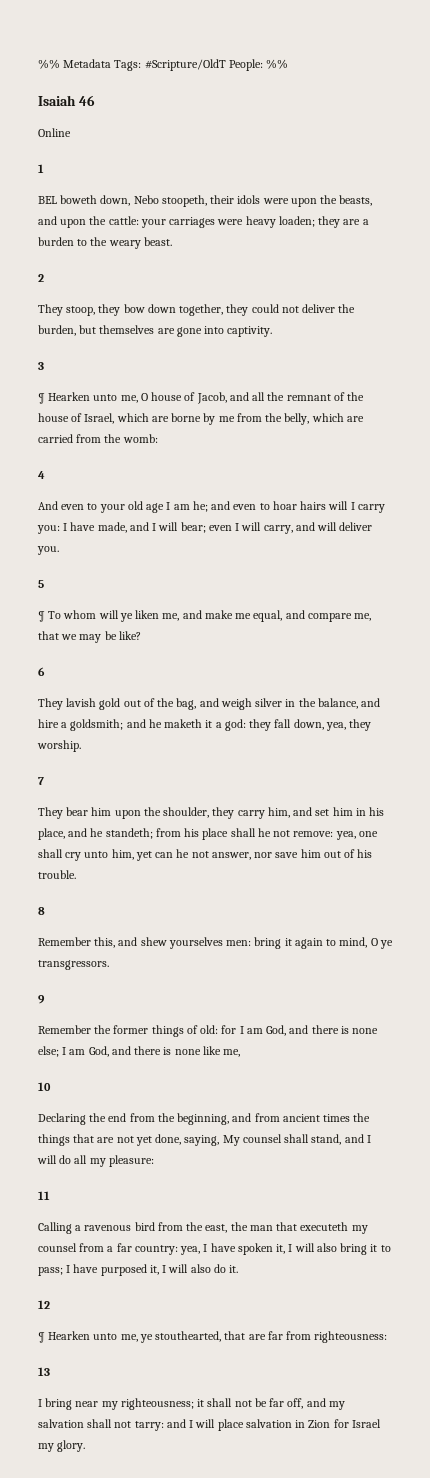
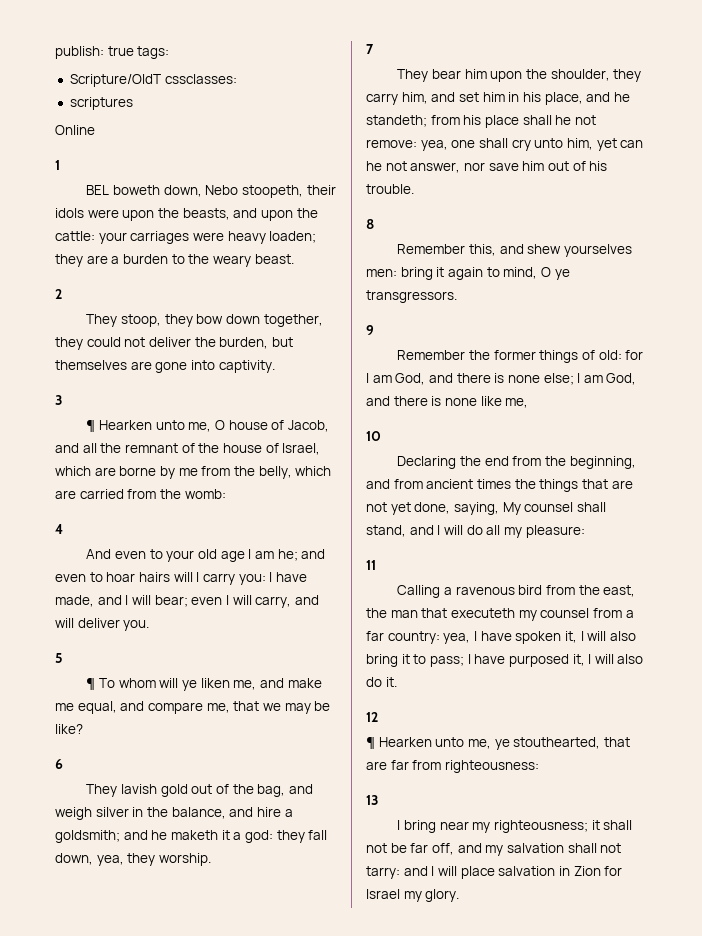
[38,59,289,71] [38,95,95,106] %% Metadata Tags: #Scripture/OldT People: %% // Isaiah 46 -> [55,46,170,59] [69,74,237,87] [69,97,133,110] publish: true tags: // Scripture/OldT cssclasses: // scriptures

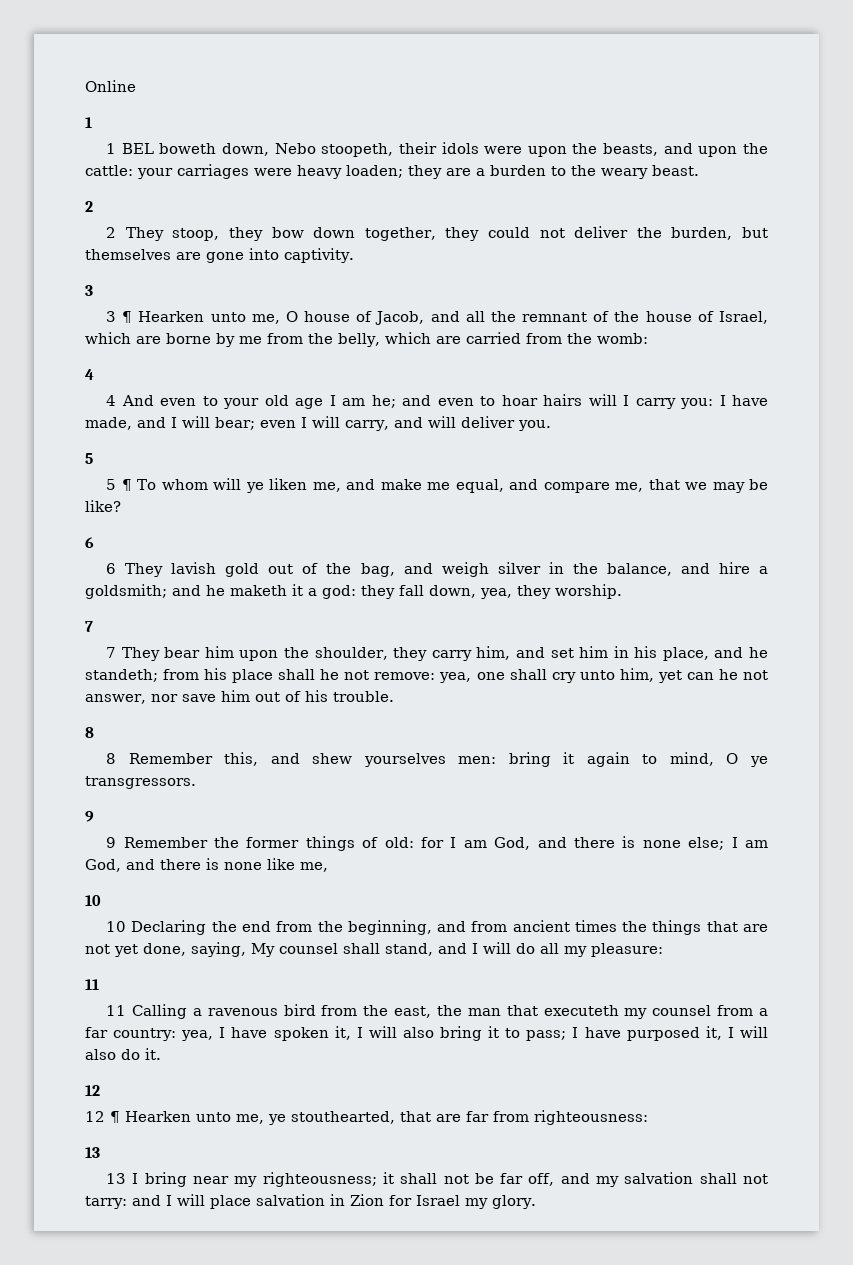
[55,46,170,59] [69,74,237,87] [69,97,133,110] publish: true tags: // Scripture/OldT cssclasses: // scriptures // -> (85, 86) none
(60, 165) none -> [106,143,117,154] 1
(62, 294) none -> [106,227,117,238] 2
(63, 400) none -> [106,311,117,322] 3
(63, 529) none -> [106,395,117,406] 4
(63, 658) none -> [106,479,117,490] 5
(63, 764) none -> [106,563,117,574] 6
(374, 49) none -> [106,647,117,658] 7
(374, 224) none -> [106,753,117,764] 8
(374, 330) none -> [106,837,117,848] 9
(381, 436) none -> [106,921,127,932] 10
(376, 565) none -> [106,1005,127,1016] 11
(378, 717) none -> [85,1111,105,1122] 12
(379, 800) none -> [106,1173,127,1184] 13

